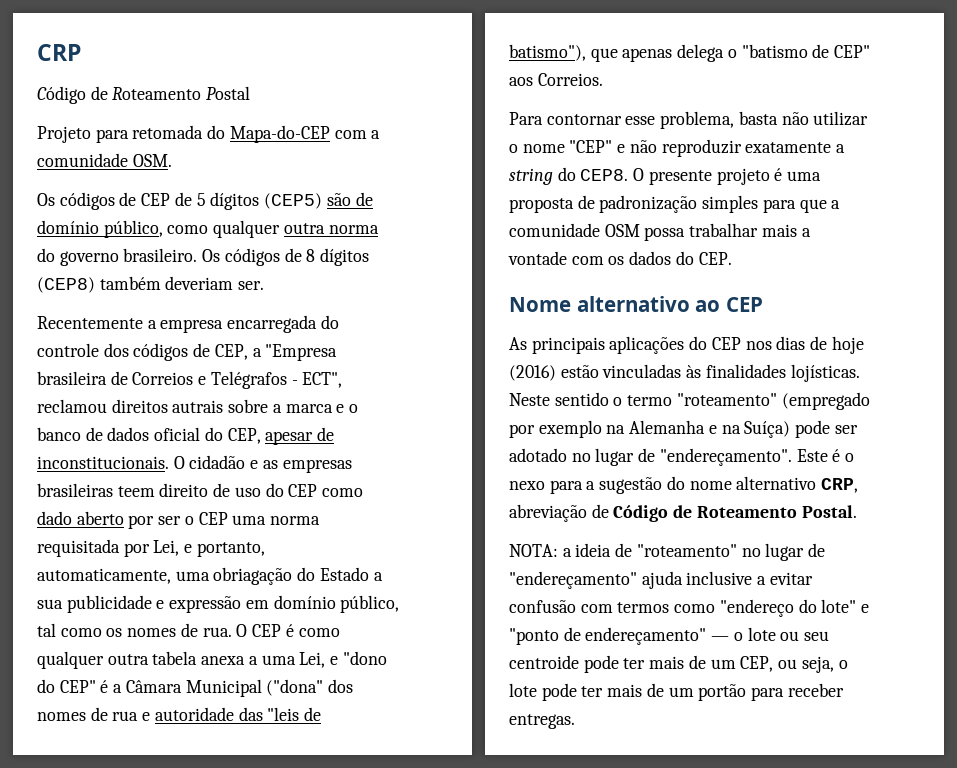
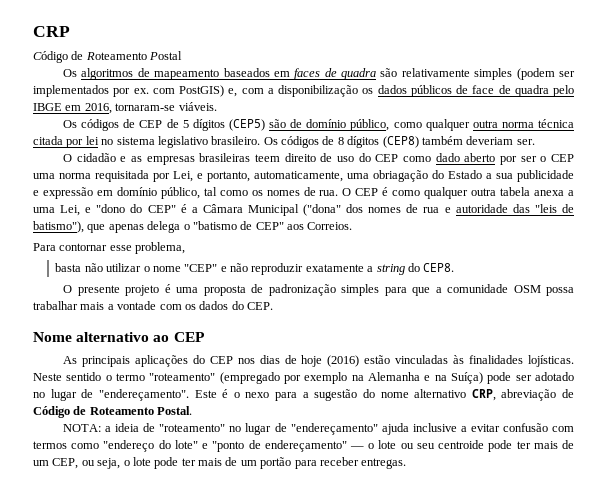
[37,125,381,143] [37,153,172,167] Projeto para retomada do Mapa-do-CEP com a comunidade OSM. -> [63,68,575,80] [33,85,574,97] [33,102,217,114] Os algoritmos de mapeamento baseados em faces de quadra são relativamente simples (podem ser implementados por ex. com PostGIS) e, com a disponibilização os dados públicos de face de quadra pelo IBGE em 2016, tornaram-se viáveis.
[37,248,119,266] do governo -> [538,119,575,128] [33,136,208,148] técnica citada por lei no sistema legislativo
[37,315,339,333] [37,343,338,361] [37,371,343,389] [37,399,359,413] [37,427,335,445] [37,456,169,469] Recentemente a empresa encarregada do controle dos códigos de CEP, a "Empresa brasileira de Correios e Telégrafos - ECT", reclamou direitos autrais sobre a marca e o banco de dados oficial do CEP, apesar de inconstitucionais. -> (535, 142) none
(735, 120) none -> (186, 248) //
(629, 175) none -> (455, 267) //

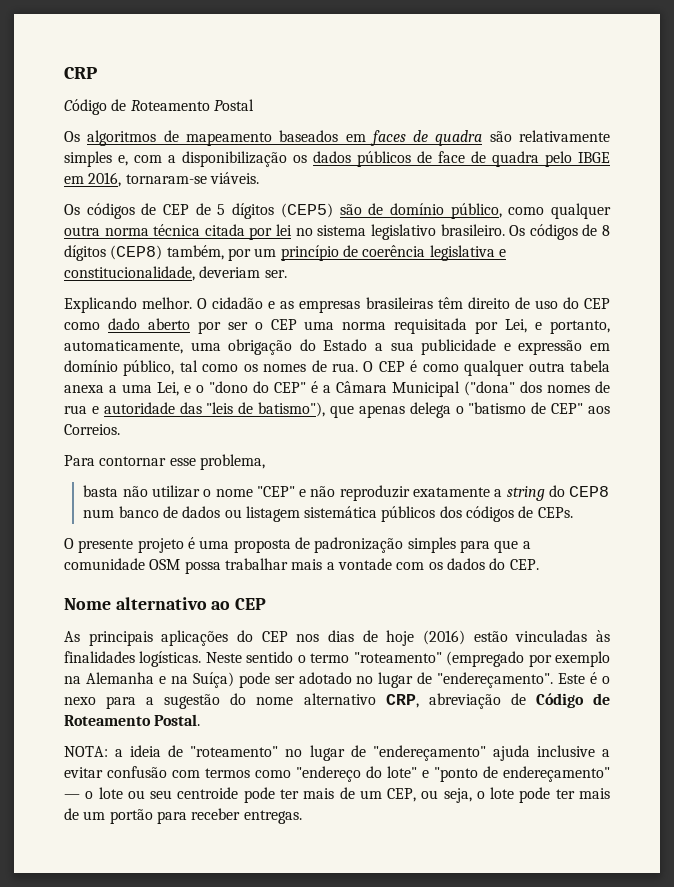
[516,68,575,80] [33,85,224,97] (podem ser implementados por ex. com PostGIS) -> (112, 159) none
[421,136,463,145] também -> [166,245,506,261] [64,266,195,281] também, por um princípio de coerência legislativa e constitucionalidade,
(535, 142) none -> [64,297,193,313] Explicando melhor.
[255,154,281,162] teem -> [437,297,463,309] têm
[373,170,428,182] obriagação -> [228,339,293,355] obrigação
(92, 210) none -> [196,385,204,393] o
[423,263,455,272] CEP8. -> [569,486,610,497] [83,506,573,522] CEP8 num banco de dados ou listagem sistemática públicos dos códigos de CEPs.
[528,355,574,367] lojísticas. -> [139,651,202,667] logísticas.

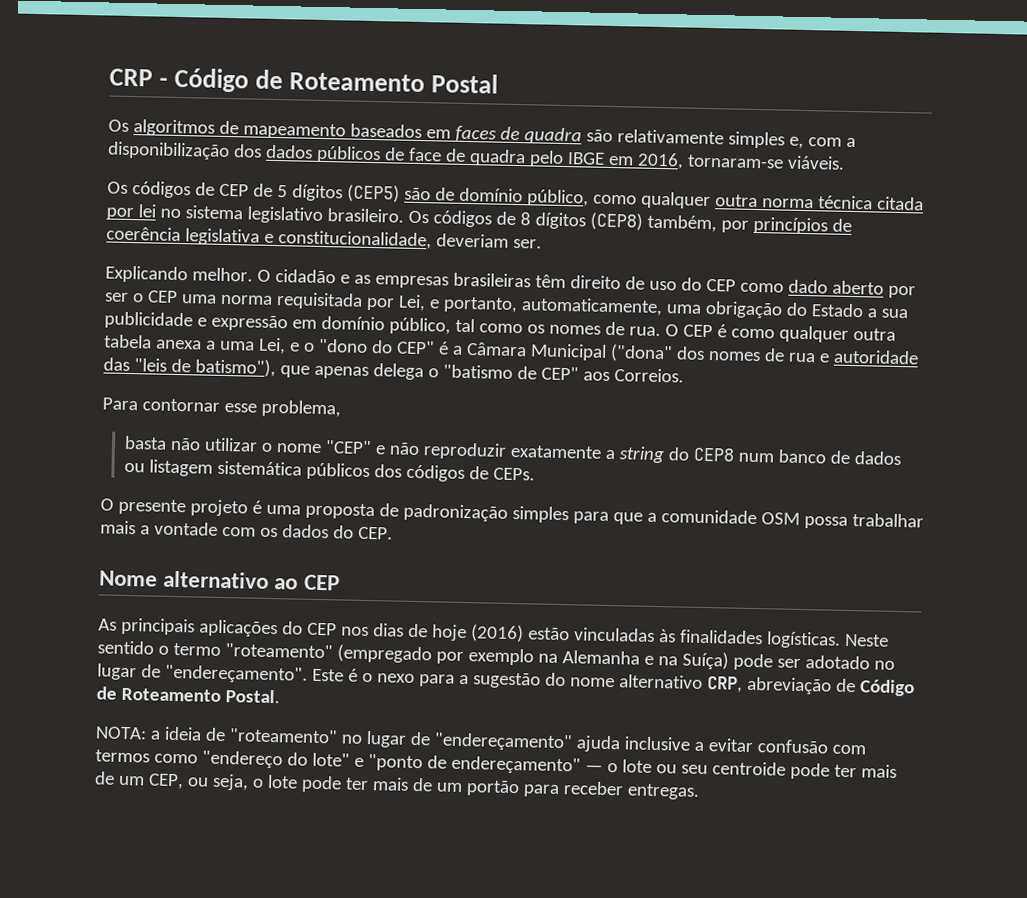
(97, 73) // -> [159,77,169,87] -
[293,155,307,163] os -> [233,144,262,158] dos
[254,245,339,261] um princípio -> [752,216,828,235] princípios

